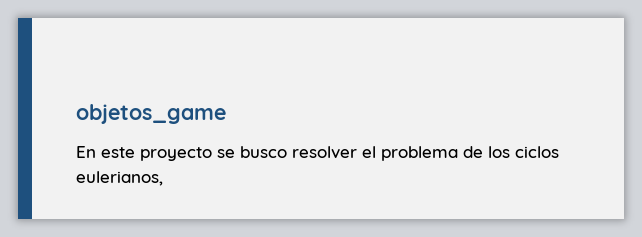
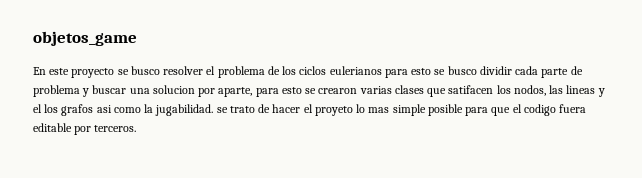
[76,171,163,186] eulerianos, -> [329,66,583,78] [33,85,605,97] [33,104,587,116] [33,123,137,135] eulerianos para esto se busco dividir cada parte de problema y buscar una solucion por aparte, para esto se crearon varias clases que satifacen los nodos, las lineas y el los grafos asi como la jugabilidad. se trato de hacer el proyeto lo mas simple posible para que el codigo fuera editable por terceros.

